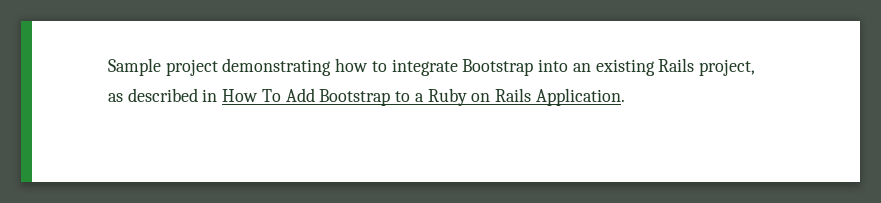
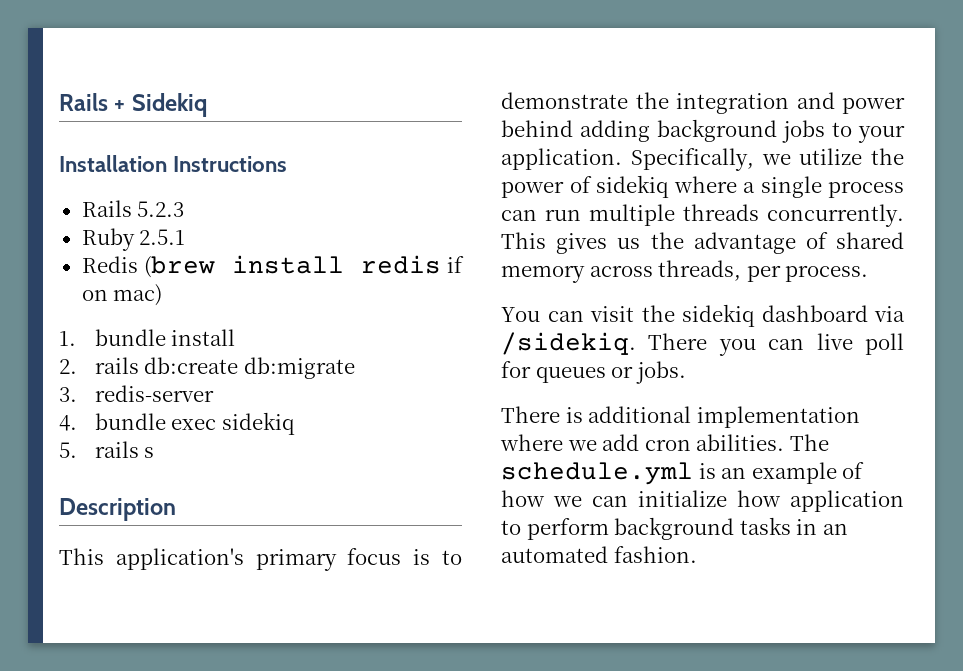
[108,58,755,76] [108,88,625,106] Sample project demonstrating how to integrate Bootstrap into an existing Rails project, as described in How To Add Bootstrap to a Ruby on Rails Application. -> [59,93,207,117] [59,155,288,172] [81,200,185,217] [81,228,186,251] [81,255,464,278] [81,284,163,306] [59,329,236,346] [59,357,355,379] [59,385,214,402] [59,412,295,435] [59,441,155,458] [59,498,176,521] [59,548,463,571] [501,92,905,114] [501,119,905,143] [501,148,904,171] [501,175,904,198] [501,204,904,227] [501,232,904,254] [501,260,869,283] [501,304,905,327] [501,332,905,356] [501,361,686,384] [501,406,860,428] [500,434,829,451] [501,462,865,485] [501,490,904,512] [501,517,848,540] [501,546,697,563] Rails + Sidekiq // Installation Instructions // Rails 5.2.3 // Ruby 2.5.1 // Redis (brew install redis if on mac) // 1. bundle install // 2. rails db:create db:migrate // 3. redis-server // 4. bundle exec sidekiq // 5. rails s // Description // This application's primary focus is to demonstrate the integration and power behind adding background jobs to your application. Specifically, we utilize the power of sidekiq where a single process can run multiple threads concurrently. This gives us the advantage of shared memory across threads, per process. // You can visit the sidekiq dashboard via /sidekiq. There you can live poll for queues or jobs. // There is additional implementation where we add cron abilities. The schedule.yml is an example of how we can initialize how application to perform background tasks in an automated fashion.

